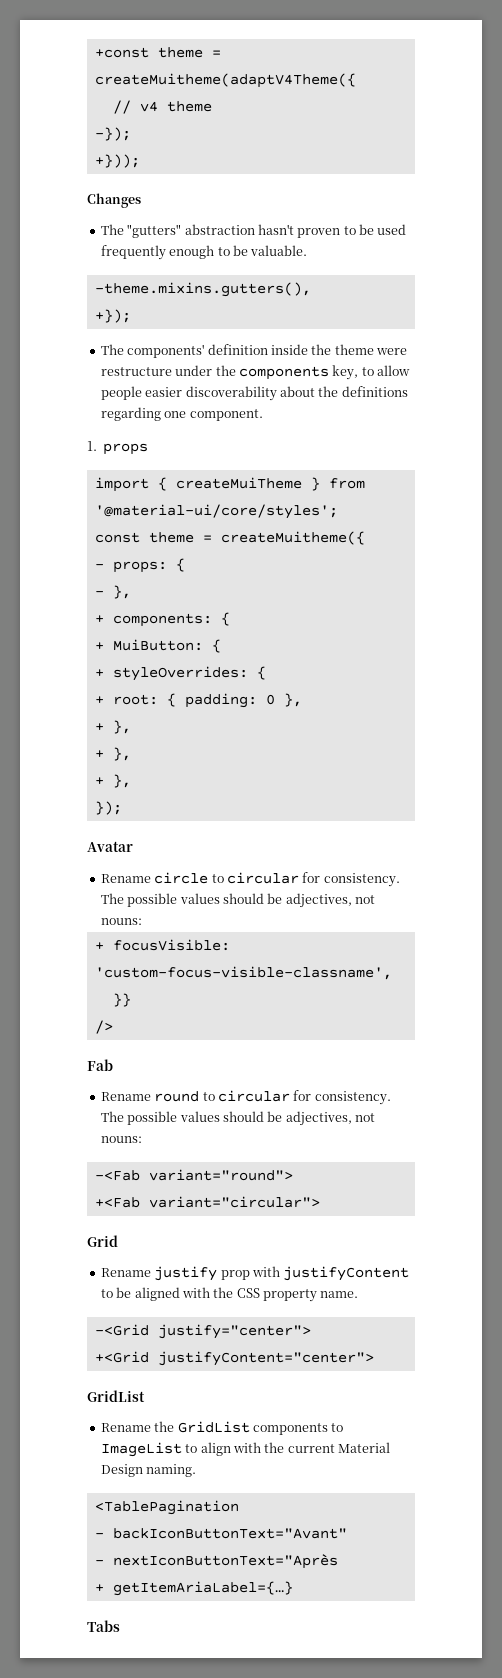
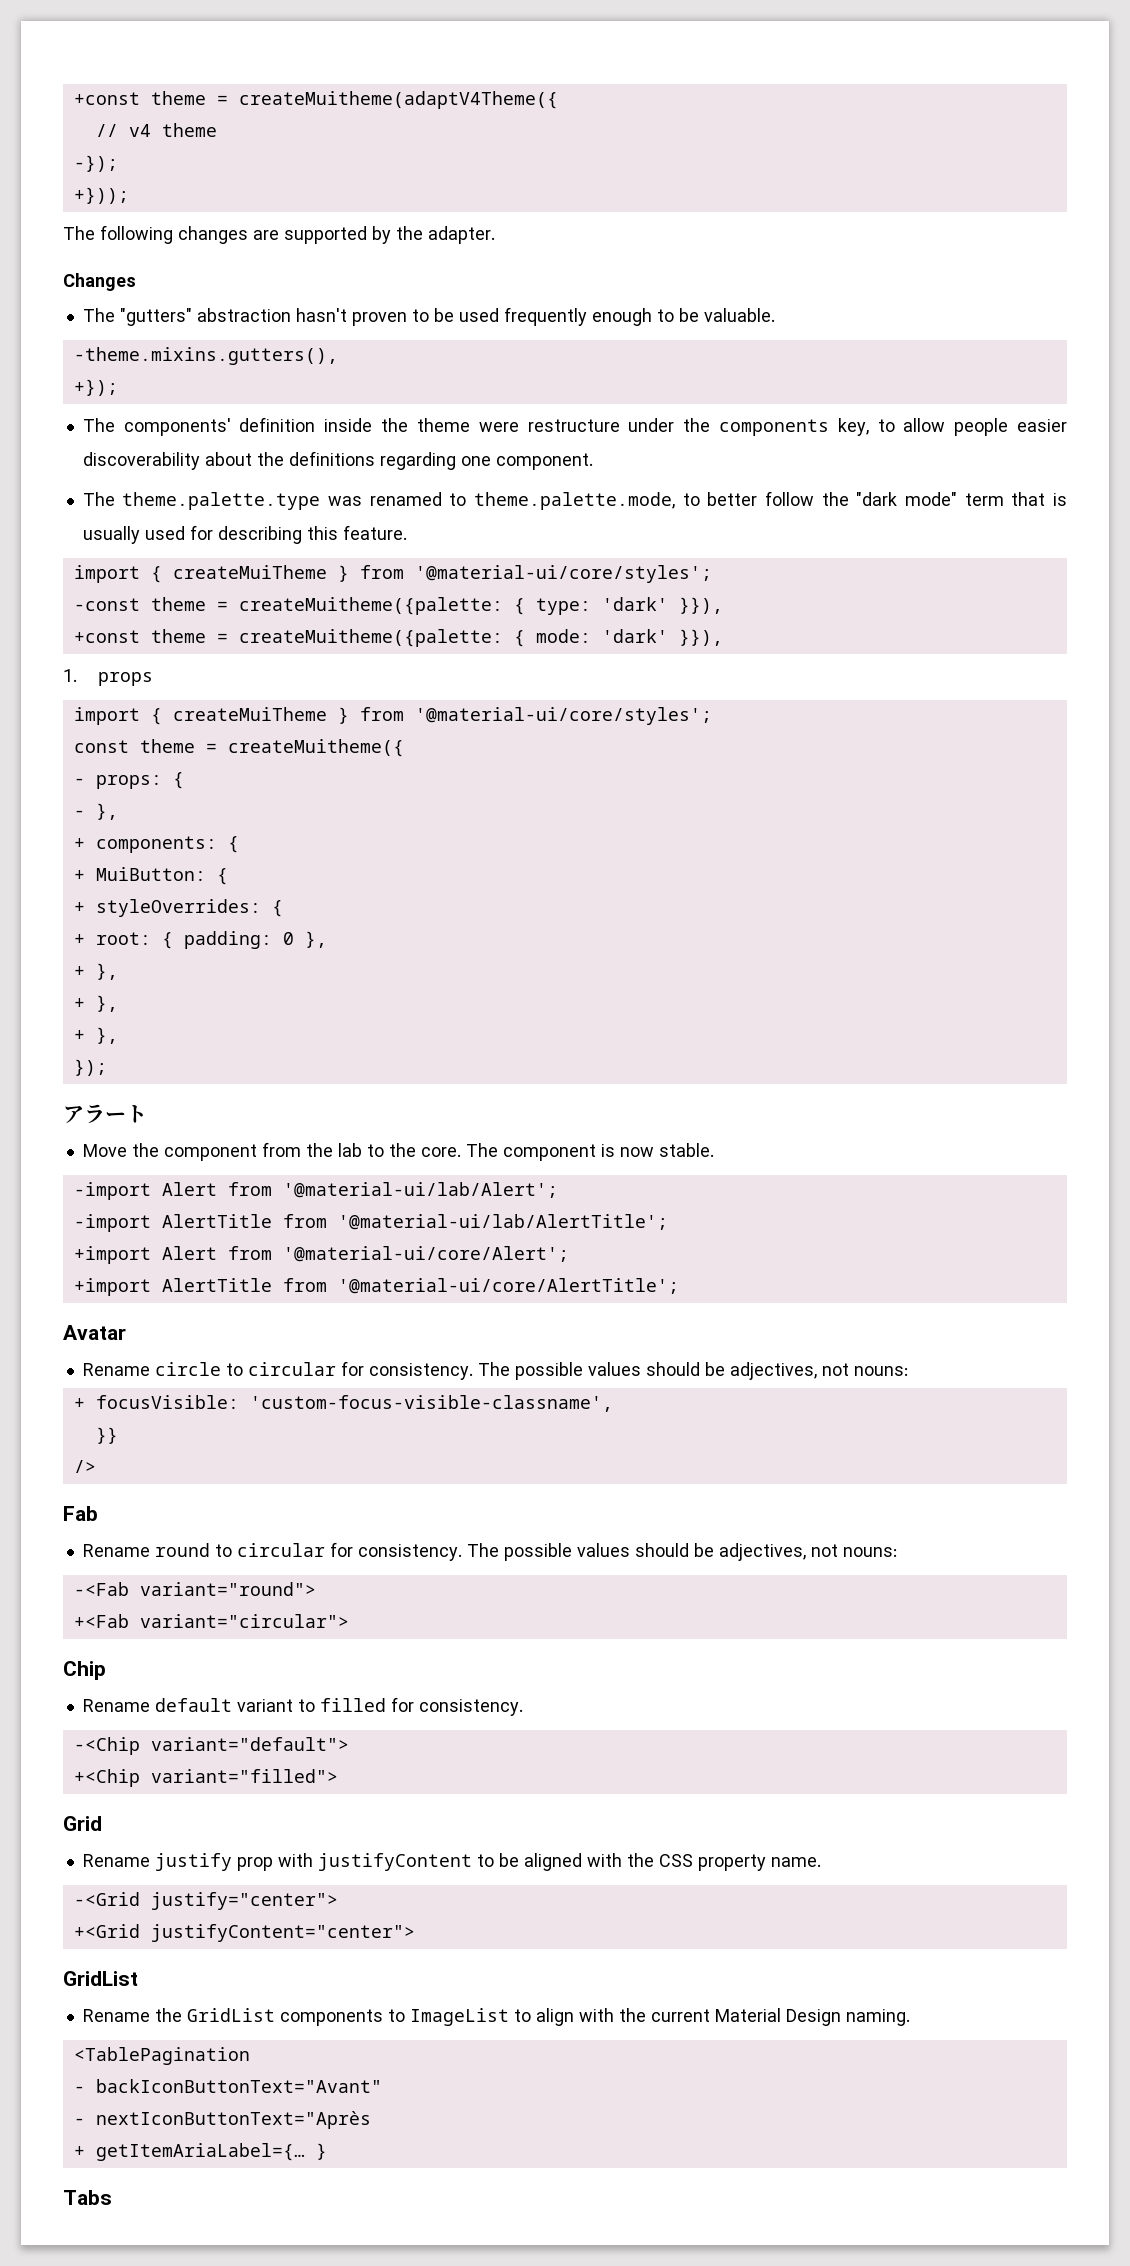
(140, 161) none -> [63,225,495,244] // The following changes are supported by the adapter.
(263, 415) none -> [82,491,1067,510] [82,525,407,544] [73,565,712,583] [73,597,723,615] [73,629,723,647] // The theme.palette.type was renamed to theme.palette.mode, to better follow the "dark mode" term that is usually used for describing this feature. // import { createMuiTheme } from '@material-ui/core/styles'; // -const theme = createMuitheme({palette: { type: 'dark' }}), // +const theme = createMuitheme({palette: { mode: 'dark' }}),
(122, 808) none -> [63,1104,147,1124] [82,1142,714,1161] [73,1182,558,1200] [73,1214,668,1232] [73,1246,569,1264] [73,1278,679,1296] // アラート // Move the component from the lab to the core. The component is now stable. // -import Alert from '@material-ui/lab/Alert'; // -import AlertTitle from '@material-ui/lab/AlertTitle'; // +import Alert from '@material-ui/core/Alert'; // +import AlertTitle from '@material-ui/core/AlertTitle';
(320, 1202) none -> [63,1661,106,1680] [82,1697,523,1716] [73,1737,349,1755] [73,1769,338,1787] // Chip // Rename default variant to filled for consistency. // -<Chip variant="default"> // +<Chip variant="filled">
[112,1581,293,1596] getItemAriaLabel={…} -> [95,2143,327,2161] getItemAriaLabel={… }

